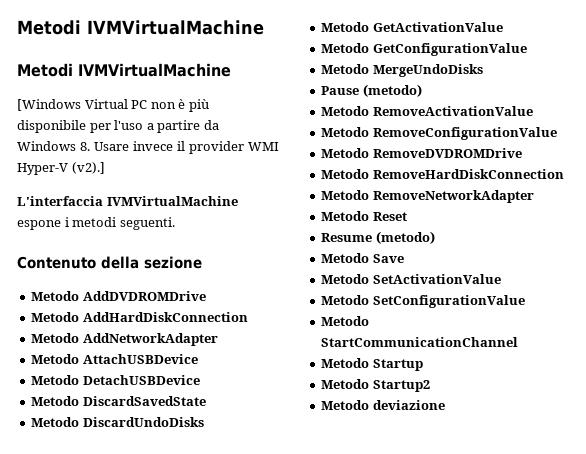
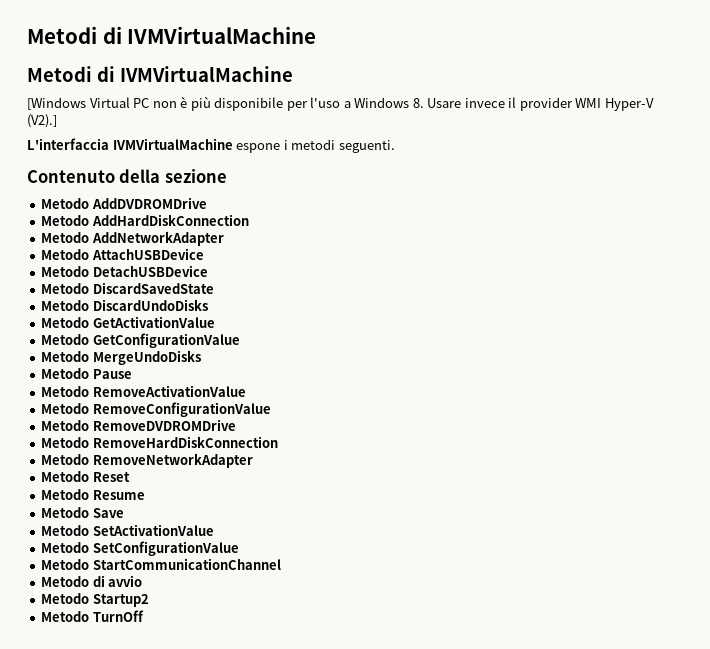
[17,20,81,35] Metodi -> [27,26,122,44] Metodi di
(73, 70) none -> [96,66,115,82] di
[157,120,219,133] partire da -> (351, 104) none
[71,162,105,174] (v2).] -> [27,114,57,128] (V2).]
(483, 70) none -> [41,368,90,379] Metodo
[362,84,422,97] (metodo) -> (132, 374) none
(407, 216) none -> [41,489,90,500] Metodo
[375,231,435,244] (metodo) -> (145, 495) none
[372,359,423,371] Startup -> [92,575,143,587] di avvio
[372,400,445,410] deviazione -> [92,610,144,622] TurnOff

